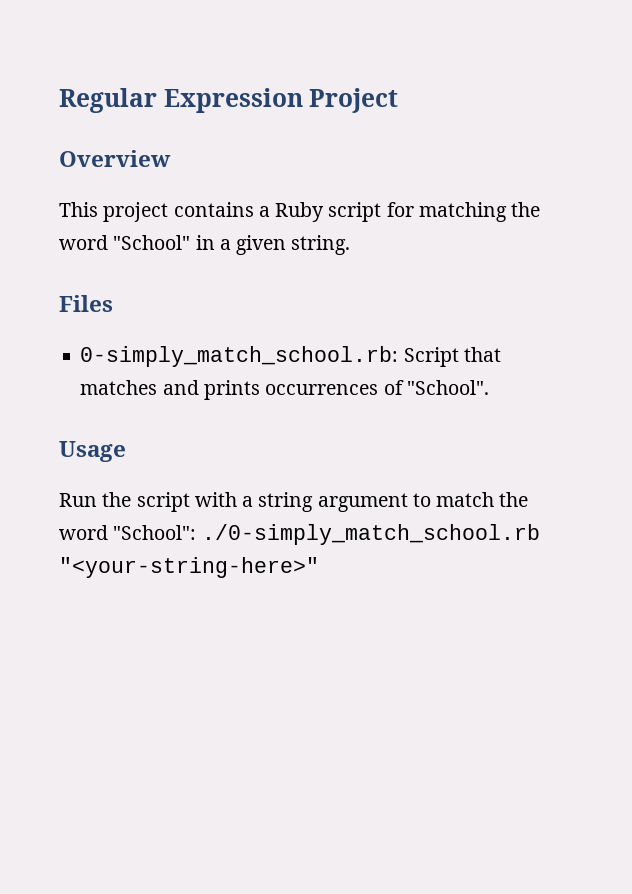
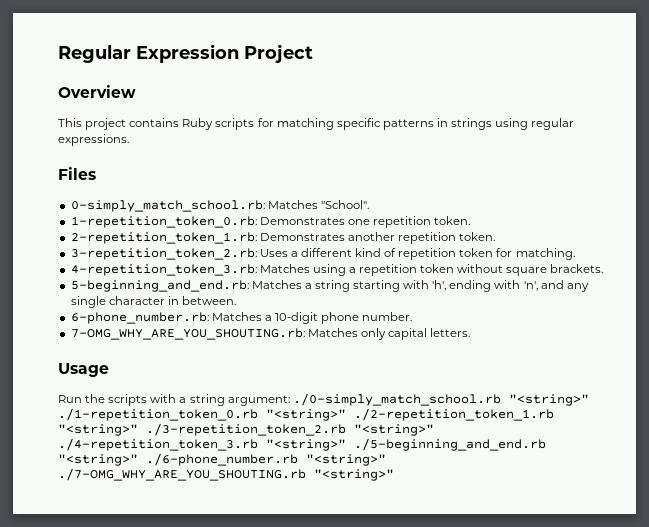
[258,202,541,222] [59,235,351,255] [59,295,113,312] [80,346,501,367] [80,380,489,400] a Ruby script for matching the word "School" in a given string. // Files // 0-simply_match_school.rb: Script that matches and prints occurrences of "School". -> [182,118,575,130] [58,134,129,146] [58,167,96,180] [70,200,369,212] [70,216,471,228] [70,232,496,244] [70,248,575,260] [70,264,604,276] [70,280,589,292] [70,296,236,308] [70,312,413,324] [70,328,471,340] Ruby scripts for matching specific patterns in strings using regular expressions. // Files // 0-simply_match_school.rb: Matches "School". // 1-repetition_token_0.rb: Demonstrates one repetition token. // 2-repetition_token_1.rb: Demonstrates another repetition token. // 3-repetition_token_2.rb: Uses a different kind of repetition token for matching. // 4-repetition_token_3.rb: Matches using a repetition token without square brackets. // 5-beginning_and_end.rb: Matches a string starting with 'h', ending with 'n', and any single character in between. // 6-phone_number.rb: Matches a 10-digit phone number. // 7-OMG_WHY_ARE_YOU_SHOUTING.rb: Matches only capital letters.
[136,492,190,512] script -> [108,394,148,406] scripts
[317,492,529,512] [59,524,540,545] [59,557,319,578] argument to match the word "School": ./0-simply_match_school.rb "<your-string-here>" -> [227,393,589,406] [58,408,554,421] [58,423,434,436] [58,438,546,451] [58,453,386,466] [58,468,394,481] argument: ./0-simply_match_school.rb "<string>" ./1-repetition_token_0.rb "<string>" ./2-repetition_token_1.rb "<string>" ./3-repetition_token_2.rb "<string>" ./4-repetition_token_3.rb "<string>" ./5-beginning_and_end.rb "<string>" ./6-phone_number.rb "<string>" ./7-OMG_WHY_ARE_YOU_SHOUTING.rb "<string>"

